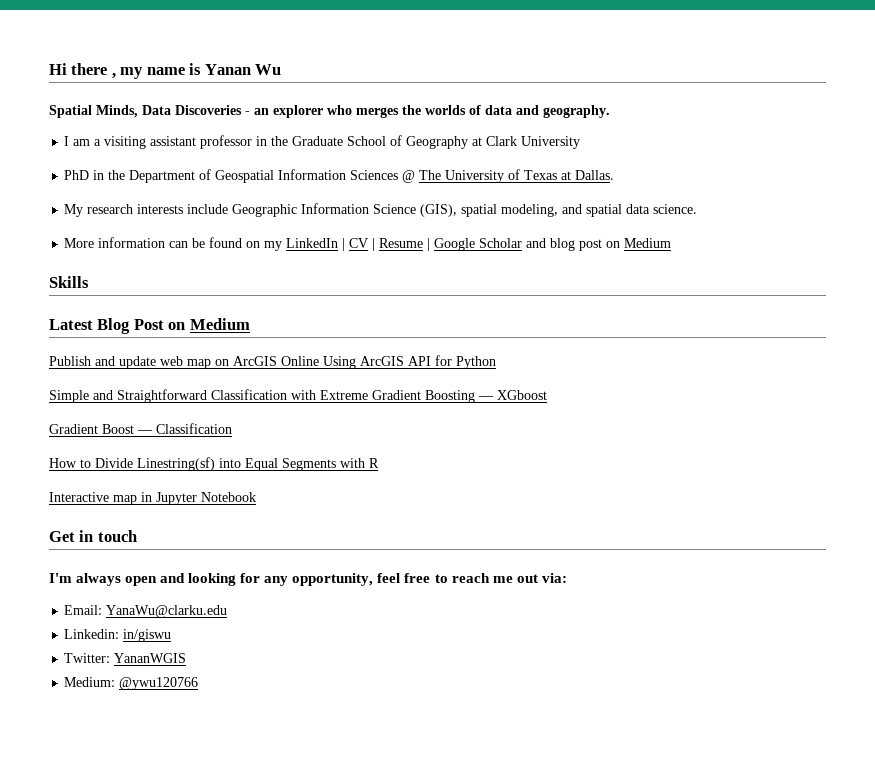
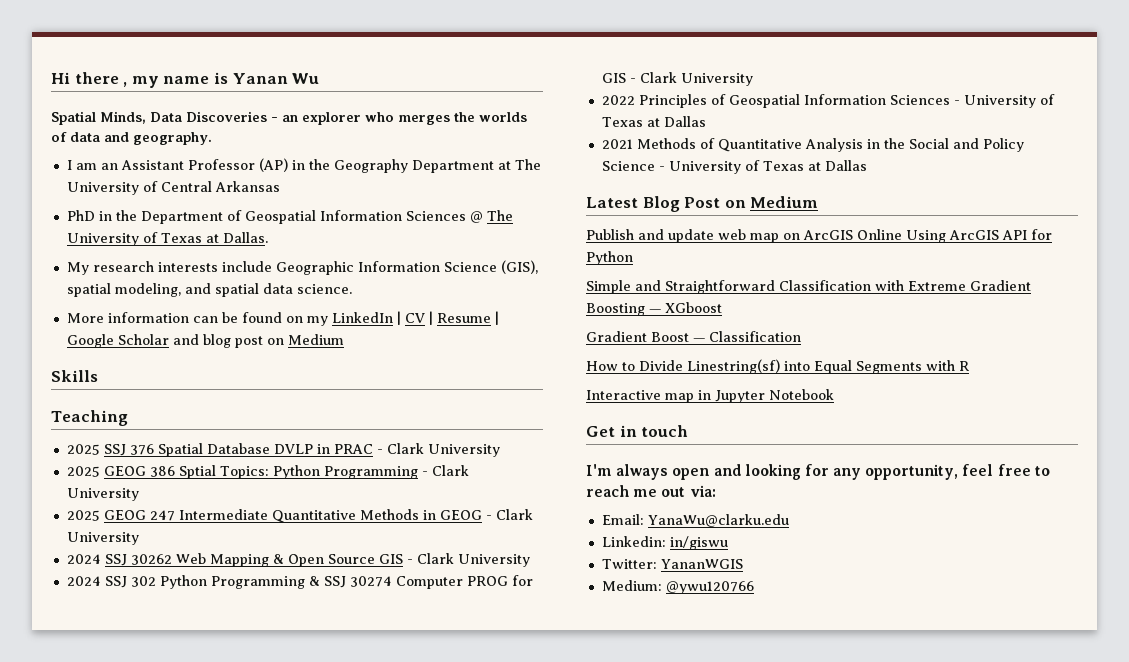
[94,135,581,149] a visiting assistant professor in the Graduate School of Geography at Clark University -> [100,158,541,173] [66,181,280,195] an Assistant Professor (AP) in the Geography Department at The University of Central Arkansas
(89, 282) none -> [51,410,128,426] [66,443,500,457] [66,465,469,479] [66,488,139,501] [66,509,533,523] [66,532,139,545] [66,553,530,567] [66,575,533,589] [601,72,753,86] [601,94,1055,108] [601,116,706,127] [601,138,1024,152] [601,160,867,174] // Teaching // 2025 SSJ 376 Spatial Database DVLP in PRAC - Clark University // 2025 GEOG 386 Sptial Topics: Python Programming - Clark University // 2025 GEOG 247 Intermediate Quantitative Methods in GEOG - Clark University // 2024 SSJ 30262 Web Mapping & Open Source GIS - Clark University // 2024 SSJ 302 Python Programming & SSJ 30274 Computer PROG for GIS - Clark University // 2022 Principles of Geospatial Information Sciences - University of Texas at Dallas // 2021 Methods of Quantitative Analysis in the Social and Policy Science - University of Texas at Dallas

